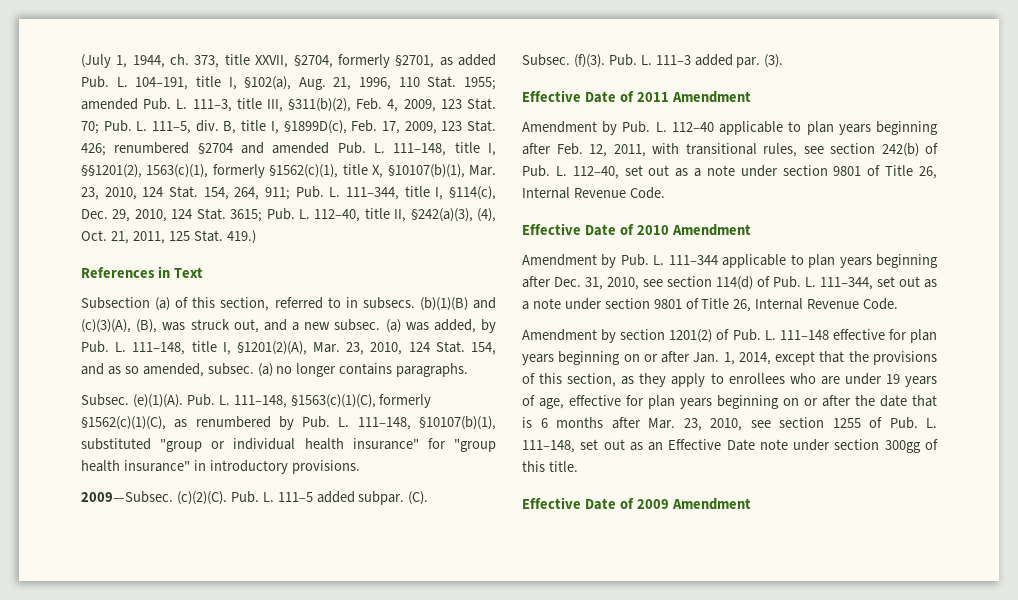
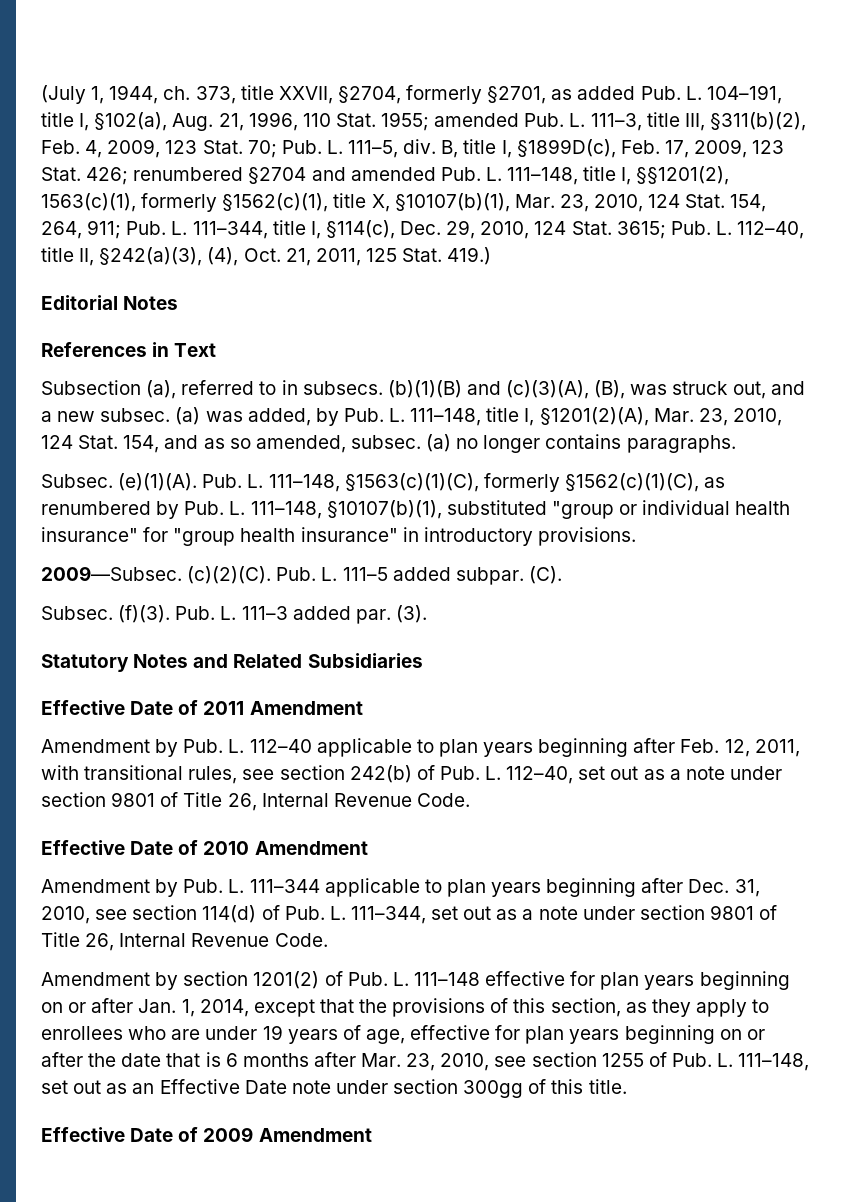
(256, 237) none -> [41,295,179,310] // Editorial Notes
[155,297,270,311] (a) of this section, -> [146,380,177,399] (a),
(784, 61) none -> [41,653,423,672] // Statutory Notes and Related Subsidiaries

